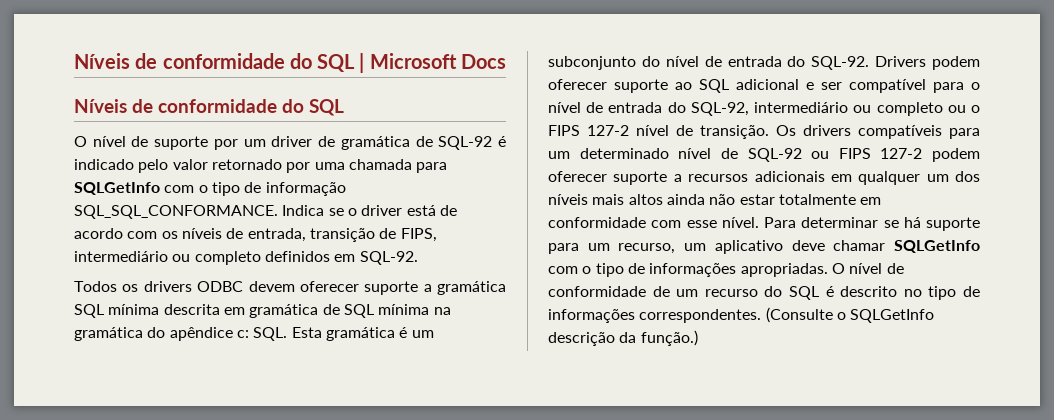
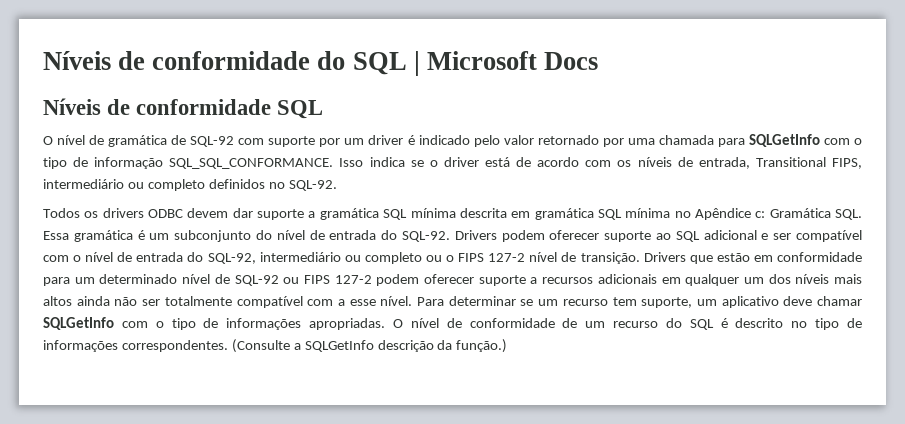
[282,99,304,113] do -> (272, 107) none
[154,136,493,150] suporte por um driver de gramática de SQL-92 -> [108,135,404,147] gramática de SQL-92 com suporte por um driver
[282,205,325,216] Indica -> [339,157,405,167] Isso indica
[309,228,397,242] transição de -> [755,157,826,167] Transitional
[334,254,356,262] em -> [268,182,285,189] no
[299,281,359,292] oferecer -> [232,208,253,218] dar
[322,304,451,318] [74,327,322,341] de SQL mínima na gramática do apêndice c: SQL. Esta -> [597,208,863,220] [43,231,69,240] SQL mínima no Apêndice c: Gramática SQL. Essa
[933,82,964,93] para -> [43,255,69,262] com
[776,125,942,139] Os drivers compatíveis -> [643,252,862,264] Drivers que estão em conformidade
[739,194,882,205] [548,217,682,228] estar totalmente em conformidade com -> [142,296,345,308] ser totalmente compatível com a
[903,217,980,231] [548,243,676,254] há suporte para um recurso, -> [538,297,693,308] um recurso tem suporte,
[836,312,846,320] o -> [293,343,301,350] a

